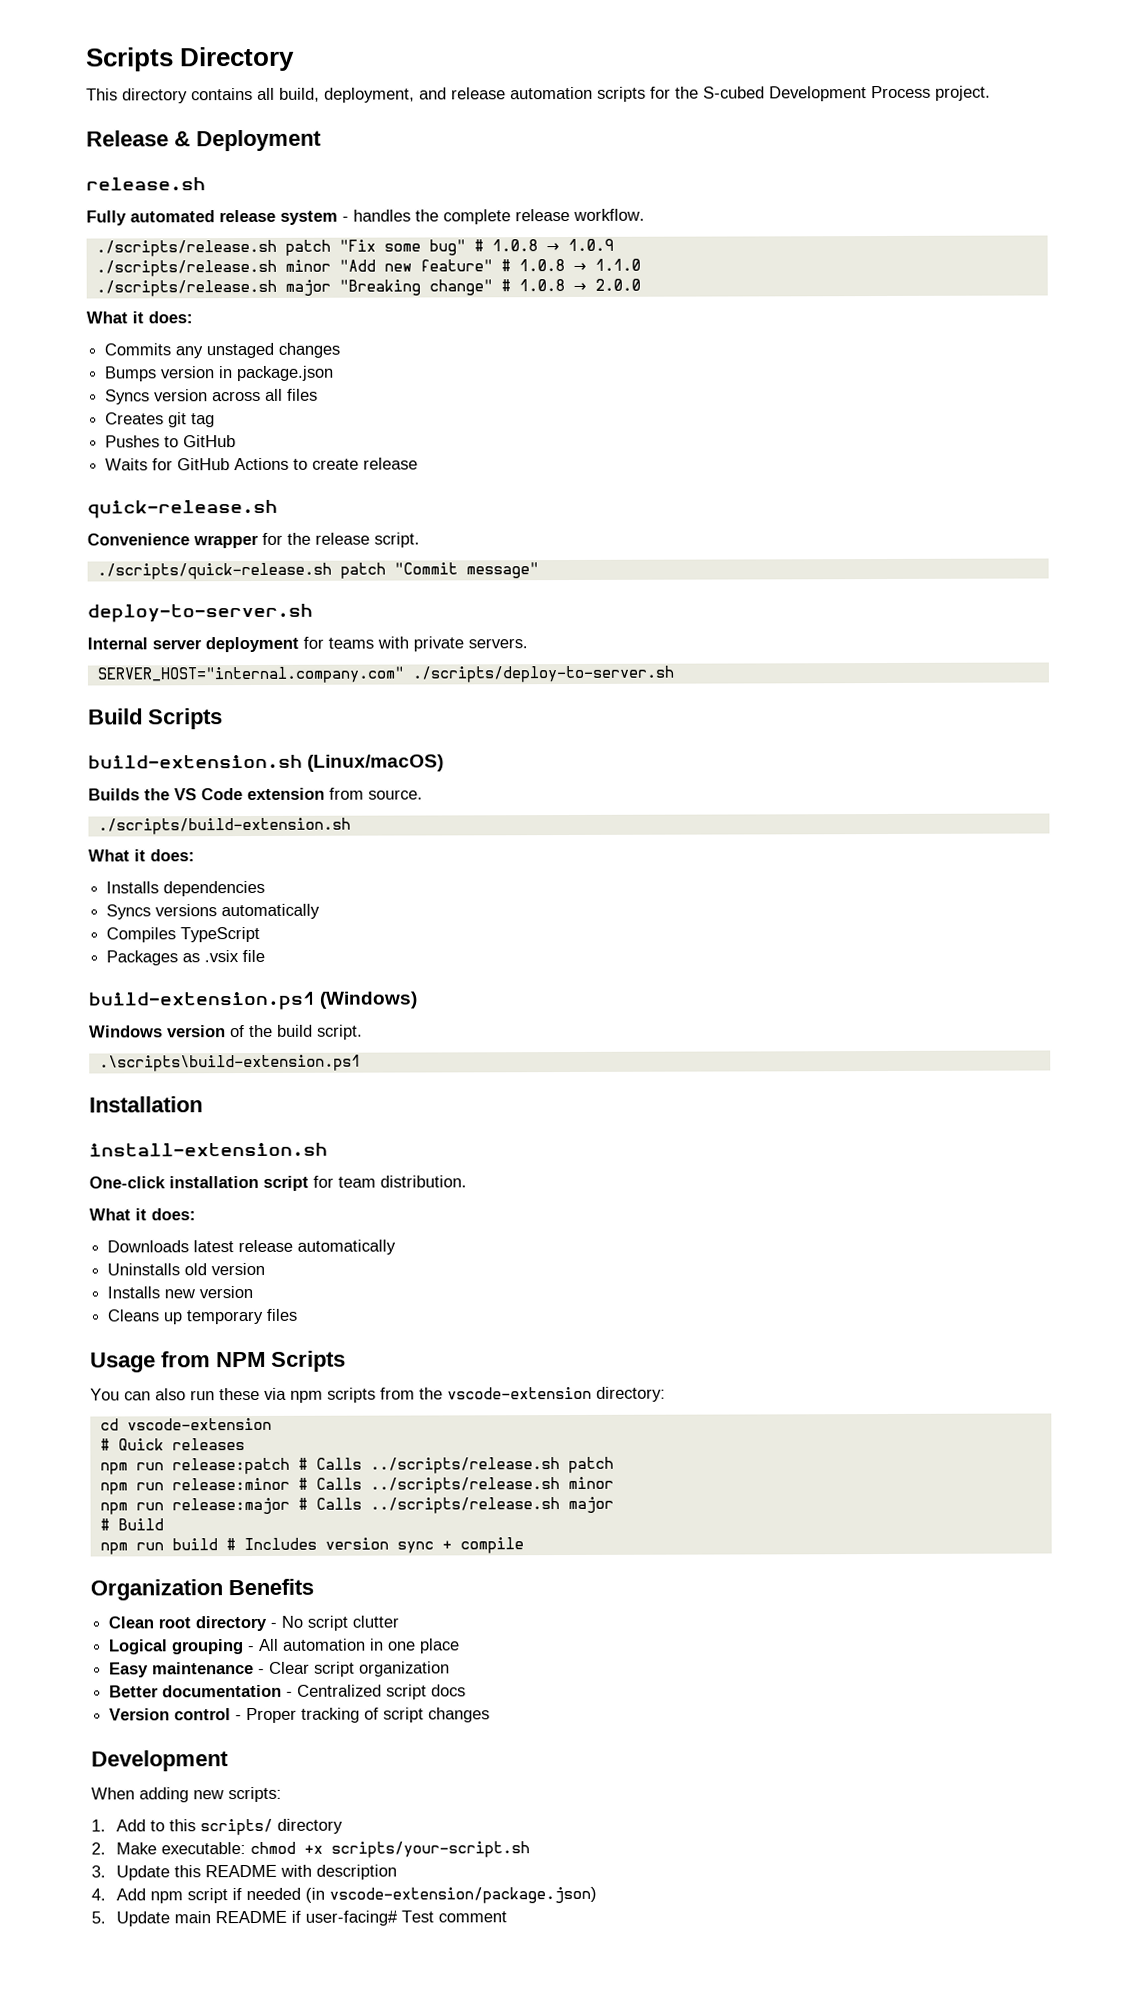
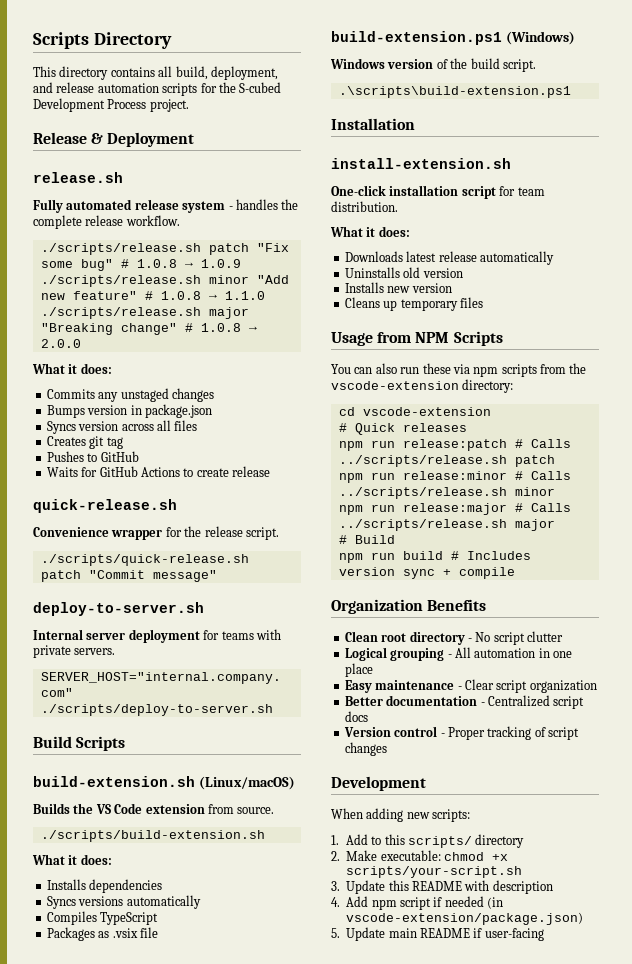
[305,1910,508,1926] user-facing# Test comment -> [484,928,544,941] user-facing

